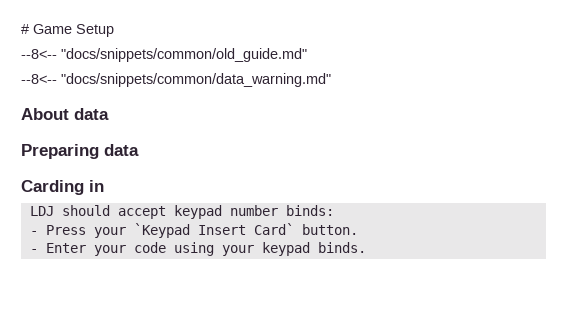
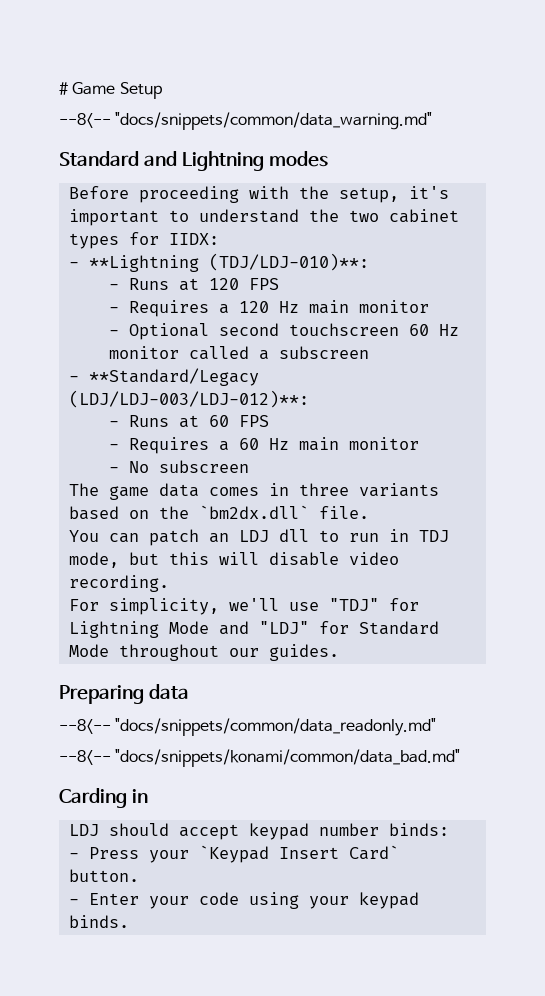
[21,48,307,62] // --8<-- "docs/snippets/common/old_guide.md" -> (162, 90) none
[21,108,109,120] [21,144,139,159] About data // Preparing data -> [59,151,328,171] [68,186,449,203] [68,209,459,226] [68,232,219,249] [68,253,369,272] [108,278,279,291] [108,300,429,317] [108,323,459,340] [108,346,369,360] [68,368,259,386] [68,390,309,408] [108,415,269,428] [108,437,419,454] [108,460,249,473] [68,483,439,500] [68,505,369,520] [68,529,449,546] [68,552,399,568] [68,575,169,592] [68,598,419,615] [68,621,439,638] [68,644,339,661] [59,684,189,704] [59,718,437,736] [59,749,461,767] Standard and Lightning modes // Before proceeding with the setup, it's important to understand the two cabinet types for IIDX: // - **Lightning (TDJ/LDJ-010)**: // - Runs at 120 FPS // - Requires a 120 Hz main monitor // - Optional second touchscreen 60 Hz monitor called a subscreen // - **Standard/Legacy (LDJ/LDJ-003/LDJ-012)**: // - Runs at 60 FPS // - Requires a 60 Hz main monitor // - No subscreen // The game data comes in three variants based on the `bm2dx.dll` file. // You can patch an LDJ dll to run in TDJ mode, but this will disable video recording. // For simplicity, we'll use "TDJ" for Lightning Mode and "LDJ" for Standard Mode throughout our guides. // Preparing data // --8<-- "docs/snippets/common/data_readonly.md" // --8<-- "docs/snippets/konami/common/data_bad.md"

